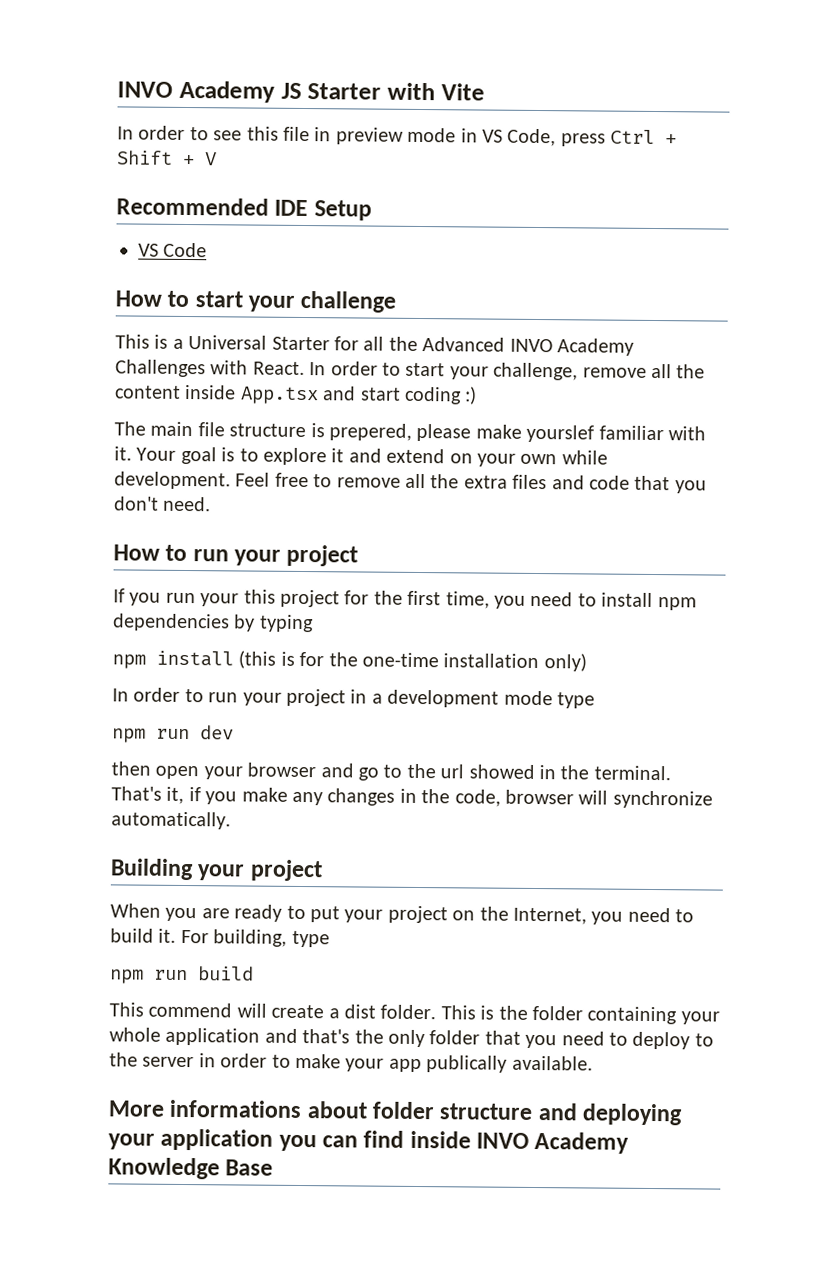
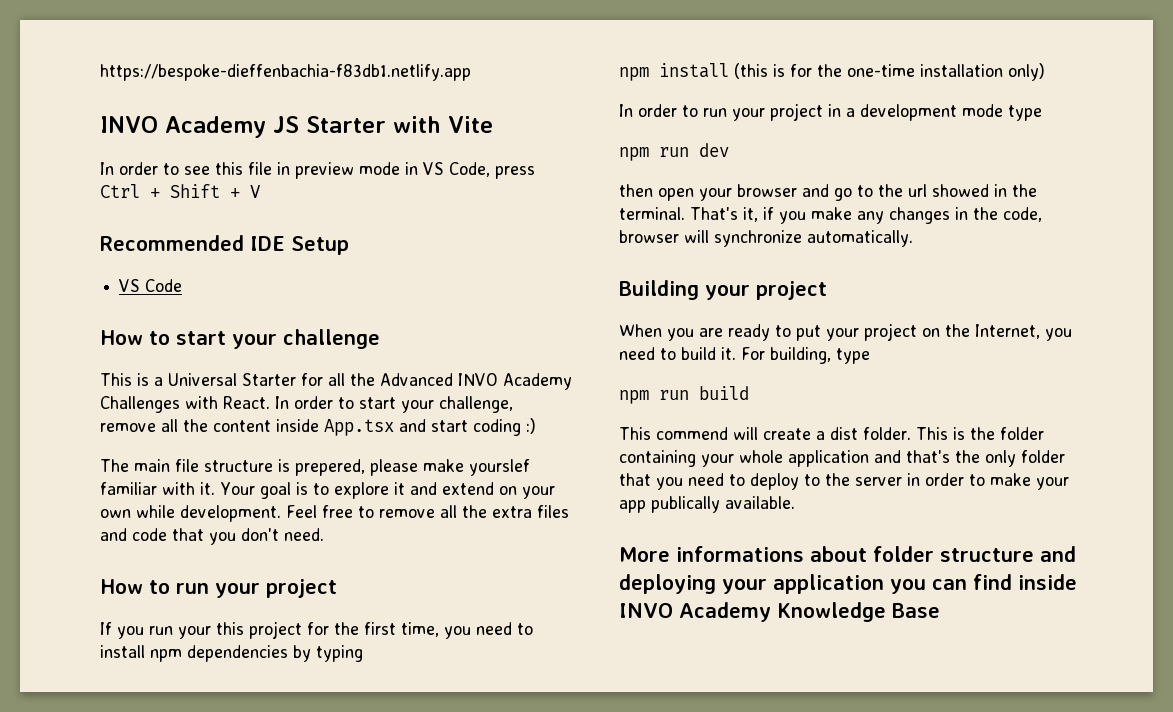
(117, 89) none -> [100,64,471,81] https://bespoke-dieffenbachia-f83db1.netlify.app //

